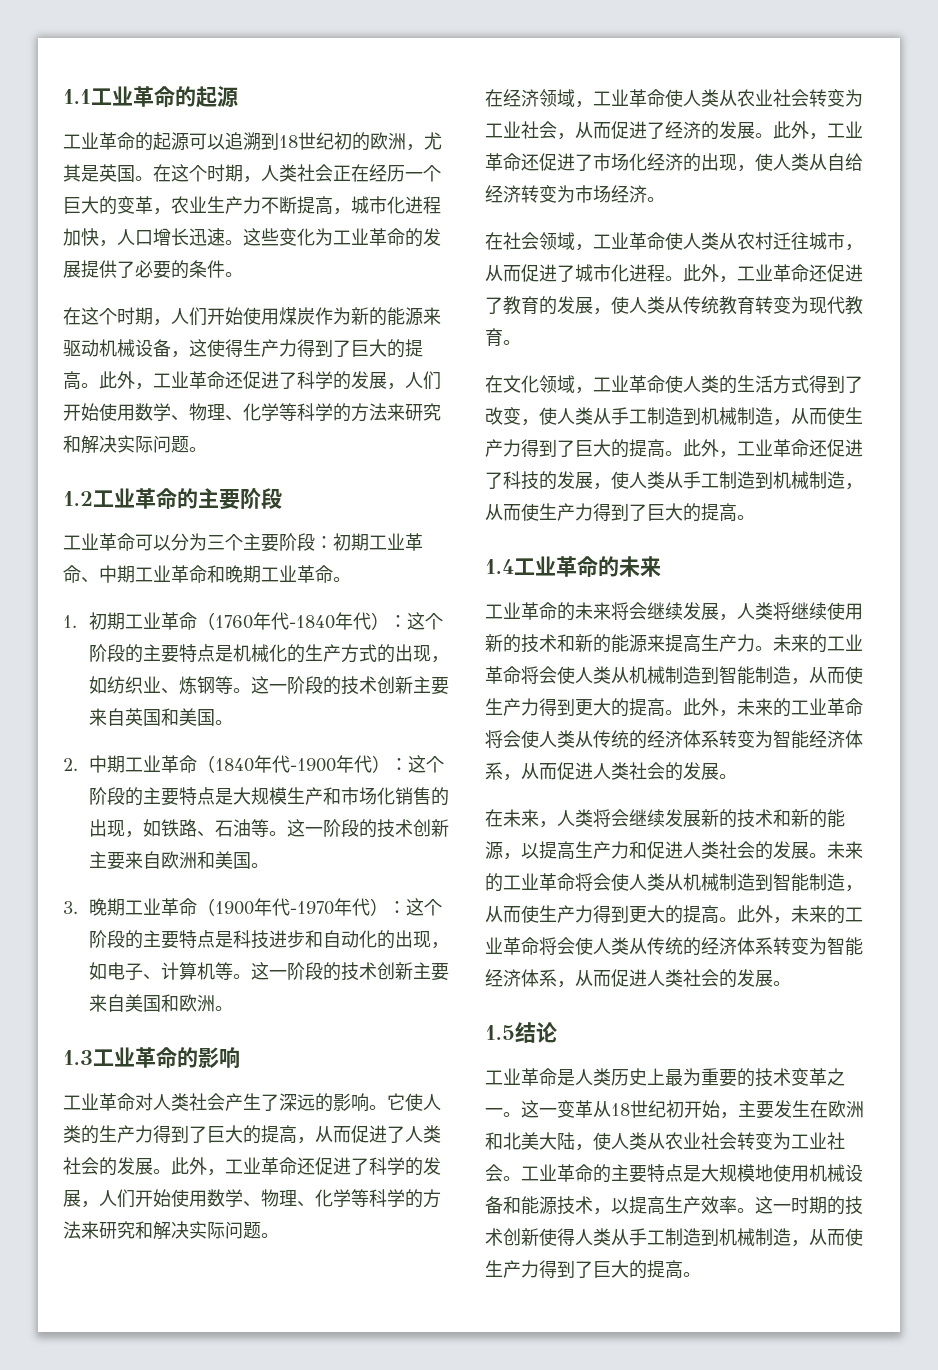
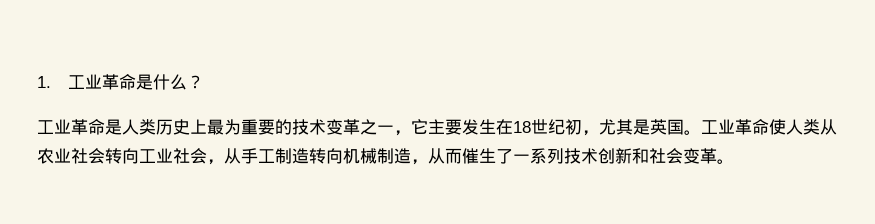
[63,86,238,108] [63,132,442,151] [63,164,441,183] [63,196,441,215] [63,228,441,247] [63,260,243,279] [63,307,441,326] [63,339,423,358] [63,371,441,390] [63,403,441,422] [63,435,207,454] [63,487,282,510] [63,533,423,552] [63,565,351,583] [63,612,443,630] [88,644,449,663] [88,676,449,695] [88,708,233,726] [63,755,444,773] [88,787,449,806] [88,819,449,838] [88,851,269,870] [63,898,442,916] [88,930,449,949] [88,962,449,981] [88,994,233,1012] [63,1047,240,1069] [63,1093,441,1112] [63,1125,441,1144] [63,1157,441,1176] [63,1189,441,1208] [63,1221,279,1240] [485,89,863,108] [485,121,863,140] [485,153,863,172] [485,185,665,203] [485,232,863,251] [485,264,863,283] [485,296,863,315] [485,328,521,346] [485,375,863,394] [485,407,863,426] [485,439,863,458] [485,471,863,490] [485,503,755,522] [485,556,661,577] [485,602,863,621] [485,634,863,653] [485,666,863,685] [485,698,863,717] [485,730,863,749] [485,762,737,781] [485,809,845,828] [485,841,863,860] [485,873,863,892] [485,905,863,924] [485,937,863,956] [485,969,791,988] [485,1022,557,1043] 1.1工业革命的起源 // 工业革命的起源可以追溯到18世纪初的欧洲，尤其是英国。在这个时期，人类社会正在经历一个巨大的变革，农业生产力不断提高，城市化进程加快，人口增长迅速。这些变化为工业革命的发展提供了必要的条件。 // 在这个时期，人们开始使用煤炭作为新的能源来驱动机械设备，这使得生产力得到了巨大的提高。此外，工业革命还促进了科学的发展，人们开始使用数学、物理、化学等科学的方法来研究和解决实际问题。 // 1.2工业革命的主要阶段 // 工业革命可以分为三个主要阶段：初期工业革命、中期工业革命和晚期工业革命。 // 1.初期工业革命（1760年代-1840年代）：这个阶段的主要特点是机械化的生产方式的出现，如纺织业、炼钢等。这一阶段的技术创新主要来自英国和美国。 // 2.中期工业革命（1840年代-1900年代）：这个阶段的主要特点是大规模生产和市场化销售的出现，如铁路、石油等。这一阶段的技术创新主要来自欧洲和美国。 // 3.晚期工业革命（1900年代-1970年代）：这个阶段的主要特点是科技进步和自动化的出现，如电子、计算机等。这一阶段的技术创新主要来自美国和欧洲。 // 1.3工业革命的影响 // 工业革命对人类社会产生了深远的影响。它使人类的生产力得到了巨大的提高，从而促进了人类社会的发展。此外，工业革命还促进了科学的发展，人们开始使用数学、物理、化学等科学的方法来研究和解决实际问题。 // 在经济领域，工业革命使人类从农业社会转变为工业社会，从而促进了经济的发展。此外，工业革命还促进了市场化经济的出现，使人类从自给经济转变为市场经济。 // 在社会领域，工业革命使人类从农村迁往城市，从而促进了城市化进程。此外，工业革命还促进了教育的发展，使人类从传统教育转变为现代教育。 // 在文化领域，工业革命使人类的生活方式得到了改变，使人类从手工制造到机械制造，从而使生产力得到了巨大的提高。此外，工业革命还促进了科技的发展，使人类从手工制造到机械制造，从而使生产力得到了巨大的提高。 // 1.4工业革命的未来 // 工业革命的未来将会继续发展，人类将继续使用新的技术和新的能源来提高生产力。未来的工业革命将会使人类从机械制造到智能制造，从而使生产力得到更大的提高。此外，未来的工业革命将会使人类从传统的经济体系转变为智能经济体系，从而促进人类社会的发展。 // 在未来，人类将会继续发展新的技术和新的能源，以提高生产力和促进人类社会的发展。未来的工业革命将会使人类从机械制造到智能制造，从而使生产力得到更大的提高。此外，未来的工业革命将会使人类从传统的经济体系转变为智能经济体系，从而促进人类社会的发展。 // 1.5结论 -> [37,74,204,90] 1.工业革命是什么？
[503,1100,864,1119] [485,1132,845,1151] [485,1164,863,1183] [485,1196,863,1215] [485,1228,863,1247] [485,1260,683,1279] 。这一变革从18世纪初开始，主要发生在欧洲和北美大陆，使人类从农业社会转变为工业社会。工业革命的主要特点是大规模地使用机械设备和能源技术，以提高生产效率。这一时期的技术创新使得人类从手工制造到机械制造，从而使生产力得到了巨大的提高 -> [394,119,837,136] [37,148,717,165] ，它主要发生在18世纪初，尤其是英国。工业革命使人类从农业社会转向工业社会，从手工制造转向机械制造，从而催生了一系列技术创新和社会变革

